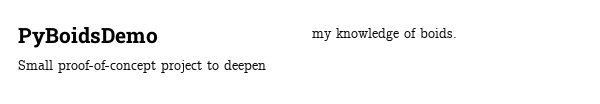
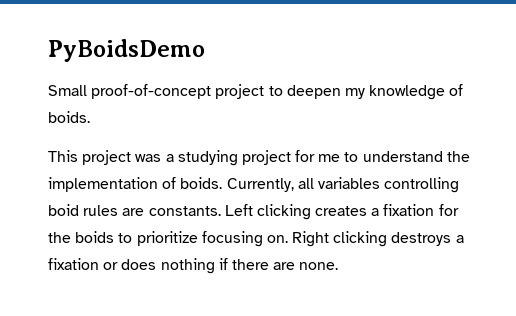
(457, 33) none -> [48,150,470,166] [48,177,460,193] [48,204,459,220] [48,231,464,247] [48,258,339,274] // This project was a studying project for me to understand the implementation of boids. Currently, all variables controlling boid rules are constants. Left clicking creates a fixation for the boids to prioritize focusing on. Right clicking destroys a fixation or does nothing if there are none.

